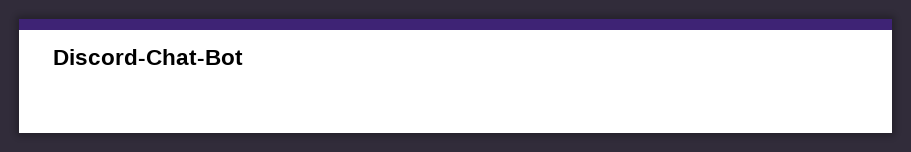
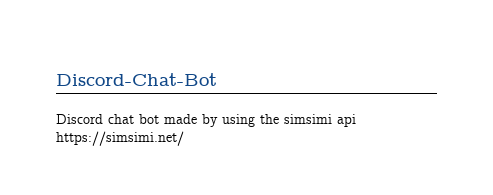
(243, 57) none -> [56,114,356,127] [56,131,184,146] // Discord chat bot made by using the simsimi api https://simsimi.net/

